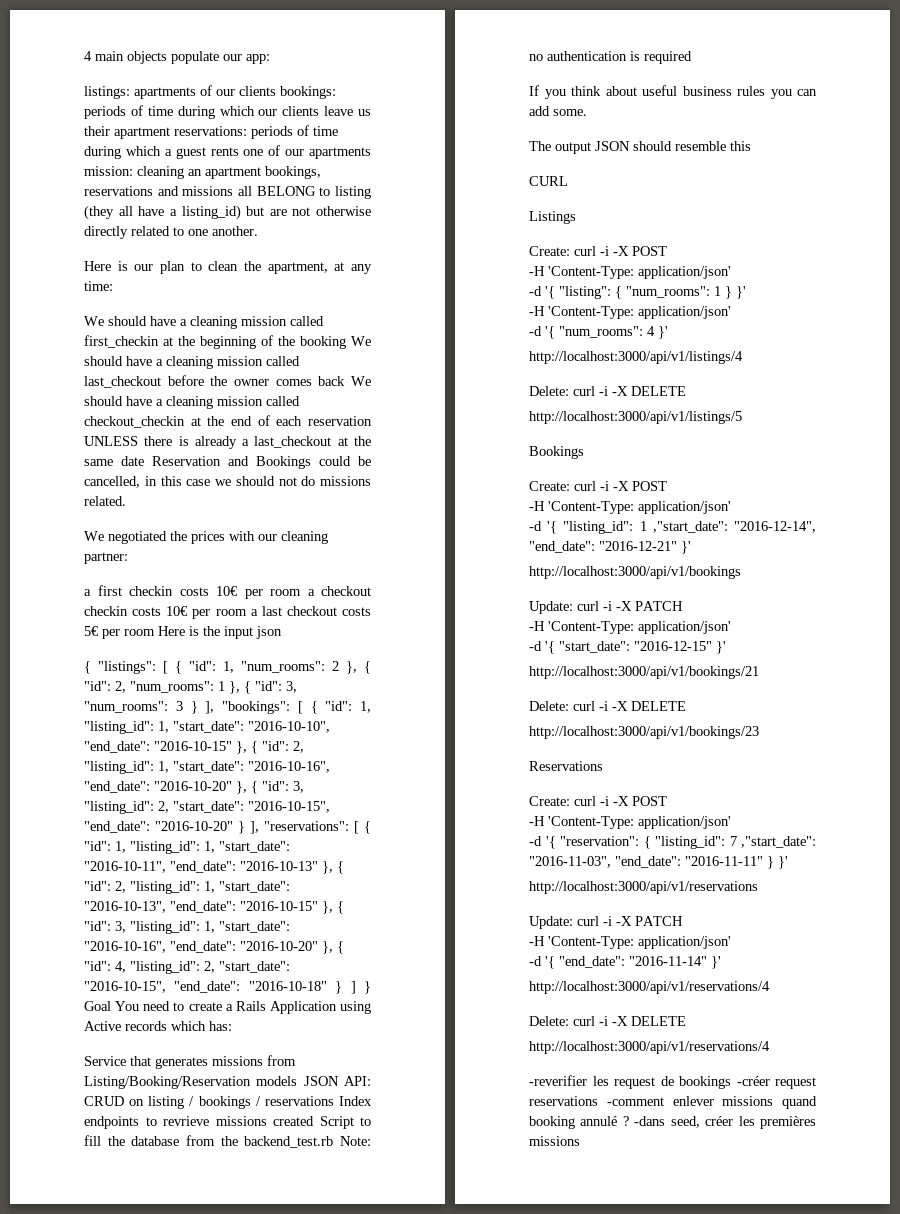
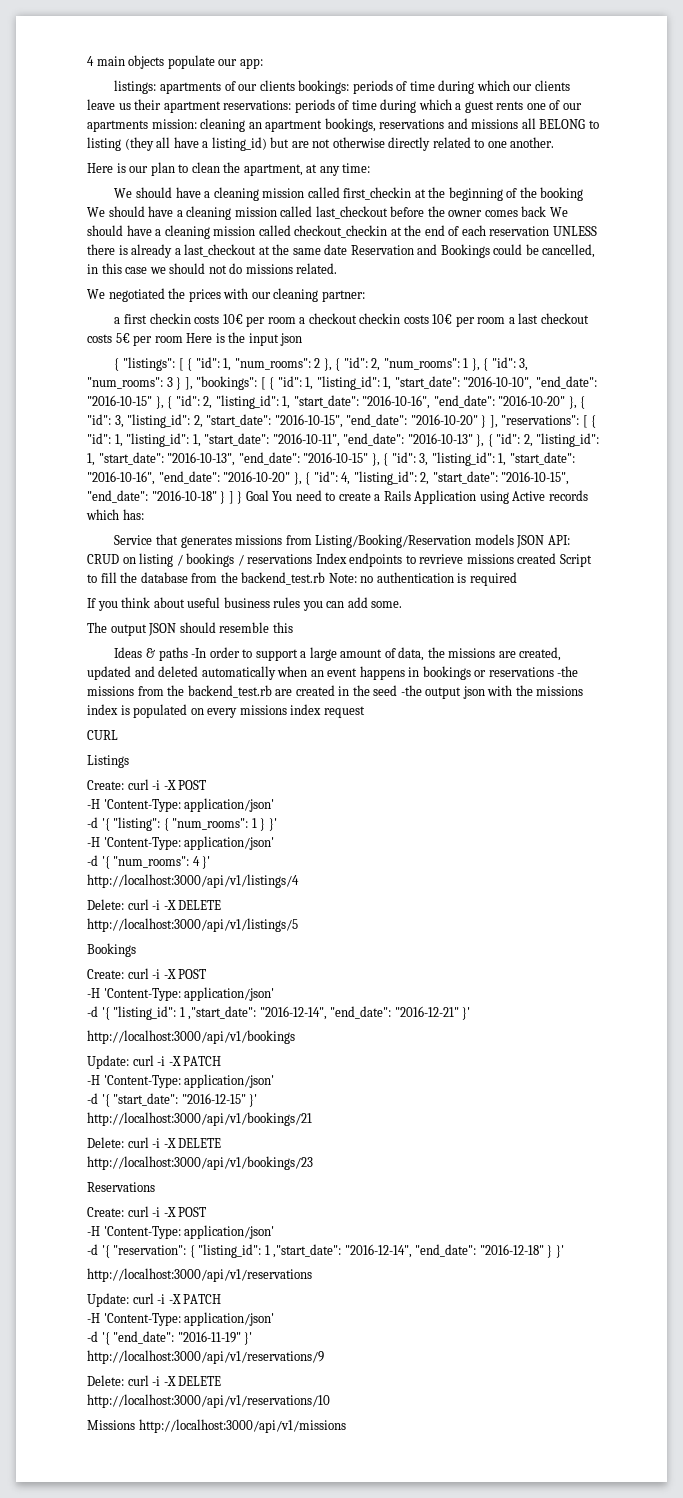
(751, 146) none -> [114,647,562,661] [87,666,579,680] [87,685,584,699] [87,704,365,718] // Ideas & paths -In order to support a large amount of data, the missions are created, updated and deleted automatically when an event happens in bookings or reservations -the missions from the backend_test.rb are created in the seed -the output json with the missions index is populated on every missions index request
[729,836,816,848] [529,856,763,868] 7 ,"start_date": "2016-11-03", "end_date": "2016-11-11" -> [264,1244,544,1258] 1 ,"start_date": "2016-12-14", "end_date": "2016-12-18"
[629,956,721,969] [529,981,770,994] [529,1016,686,1026] [529,1041,770,1054] [529,1075,816,1089] [529,1096,817,1109] [529,1116,816,1129] [529,1136,580,1146] "2016-11-14" }' // http://localhost:3000/api/v1/reservations/4 // Delete: curl -i -X DELETE // http://localhost:3000/api/v1/reservations/4 // -reverifier les request de bookings -créer request reservations -comment enlever missions quand booking annulé ? -dans seed, créer les premières missions -> [177,1331,253,1345] [87,1350,324,1364] [87,1375,222,1386] [87,1394,330,1408] [87,1419,346,1433] "2016-11-19" }' // http://localhost:3000/api/v1/reservations/9 // Delete: curl -i -X DELETE // http://localhost:3000/api/v1/reservations/10 // Missions http://localhost:3000/api/v1/missions

